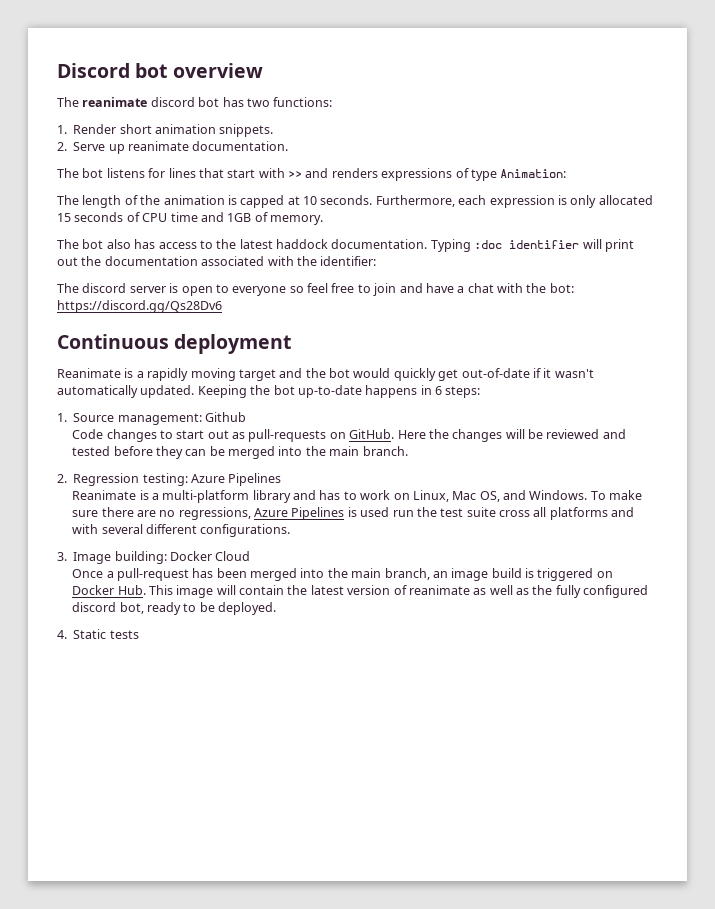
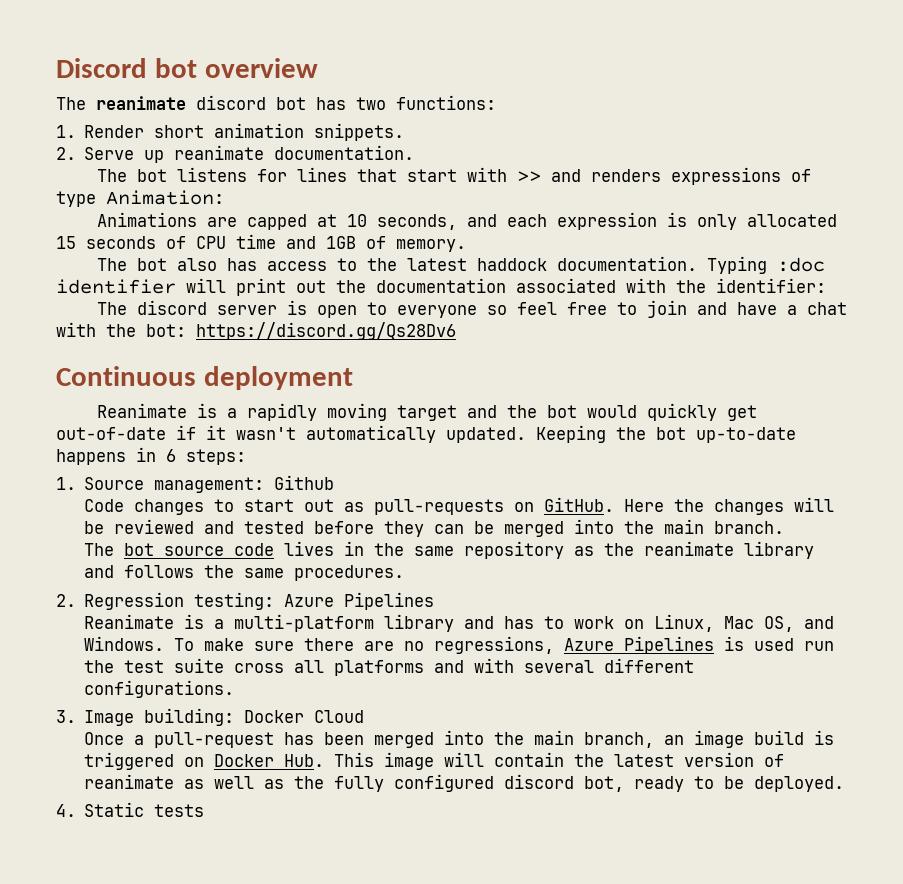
[57,195,237,208] The length of the animation is -> [96,212,237,227] Animations are
[320,195,455,207] seconds. Furthermore, -> [376,214,497,230] seconds, and
(408, 451) none -> [84,541,815,559] [84,565,405,581] // The bot source code lives in the same repository as the reanimate library and follows the same procedures.

